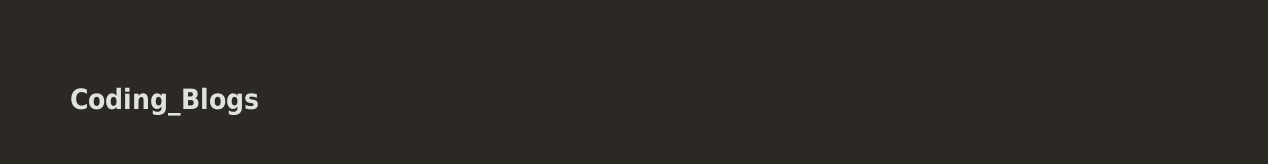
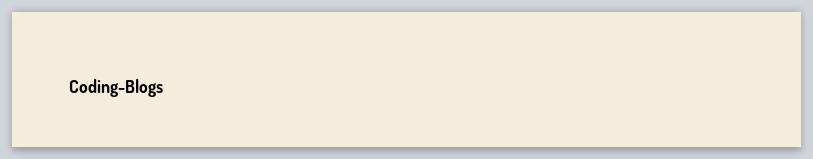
[70,87,259,116] Coding_Blogs -> [69,79,163,97] Coding-Blogs

